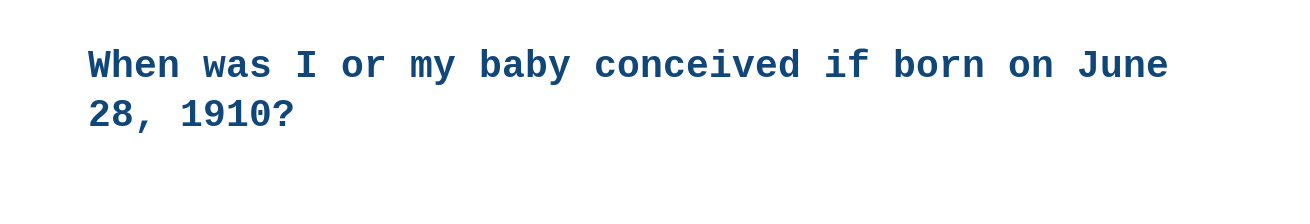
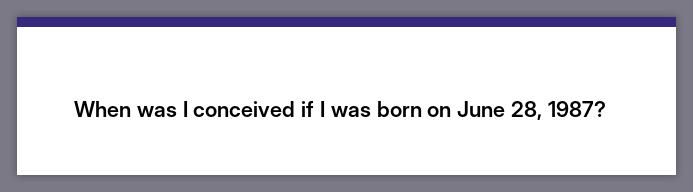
[341,48,870,85] or my baby conceived if -> [193,101,371,117] conceived if I was
[180,100,295,126] 1910? -> [547,101,606,117] 1987?

